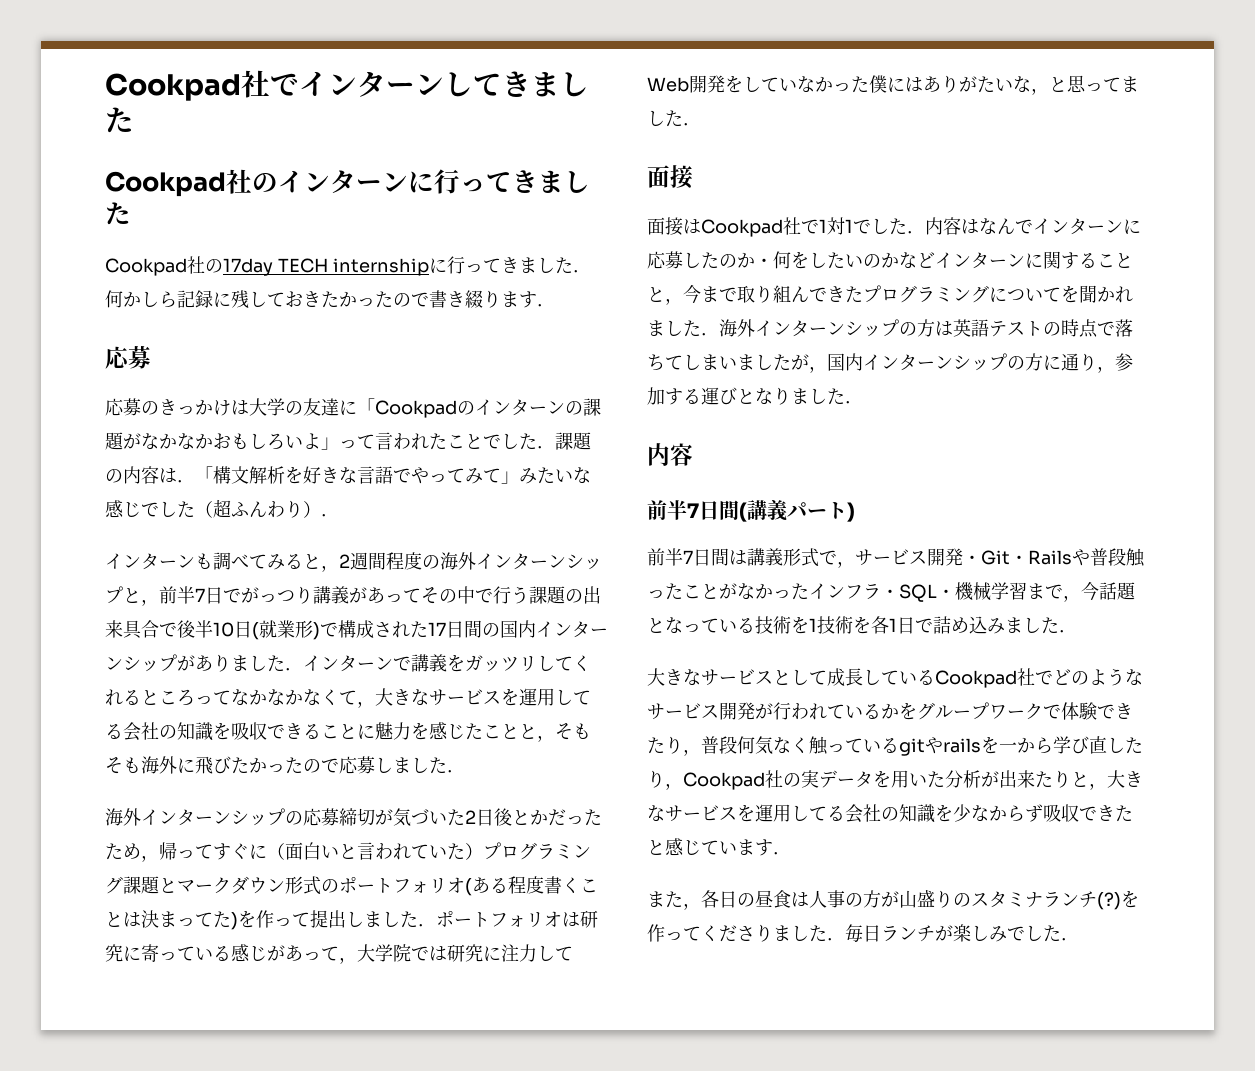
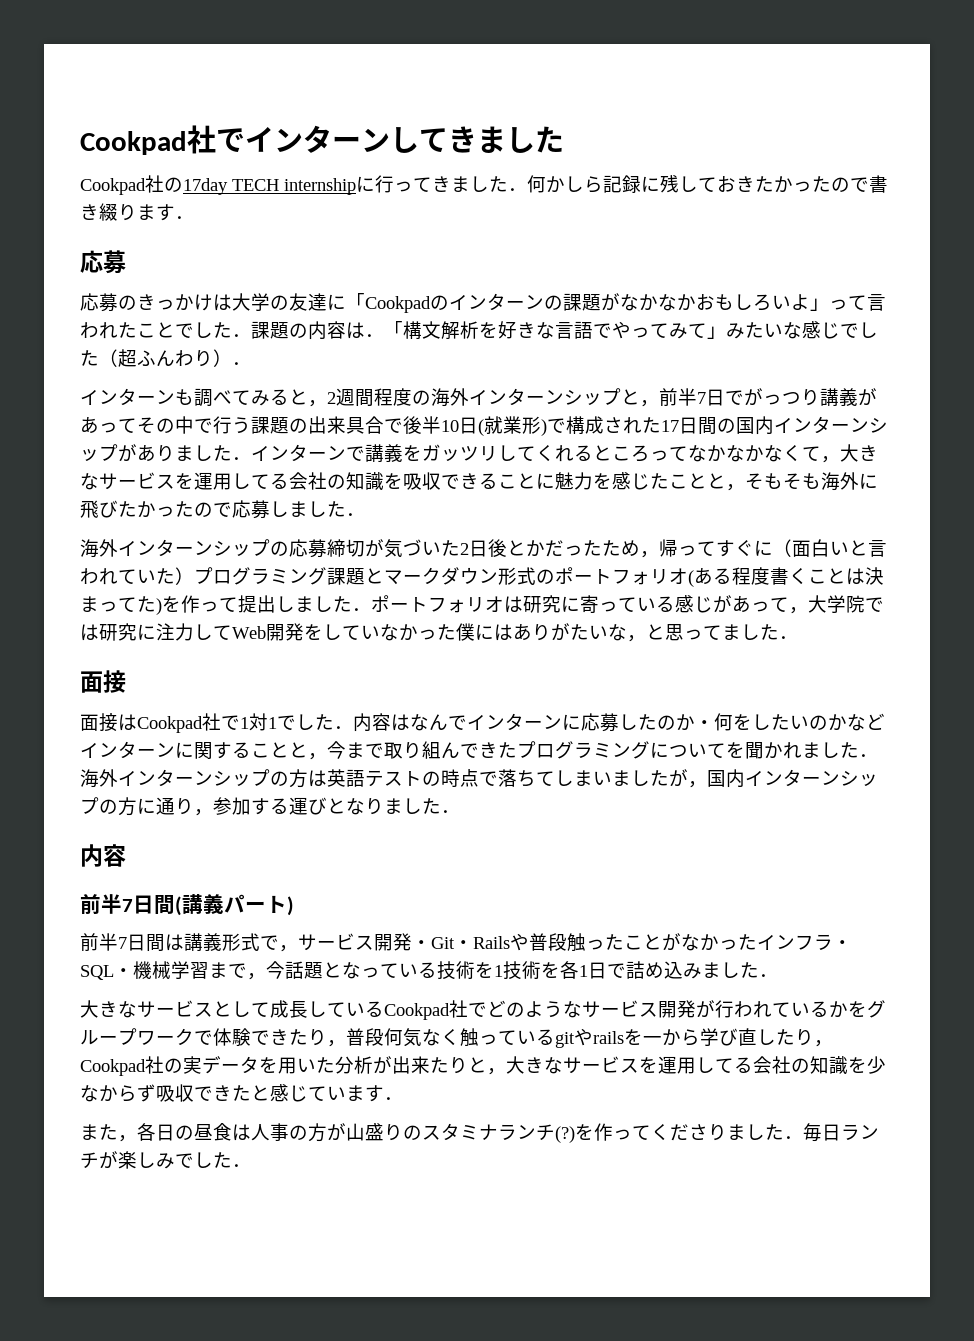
[105,169,590,197] [105,202,131,225] // Cookpad社のインターンに行ってきました -> (564, 139) none

